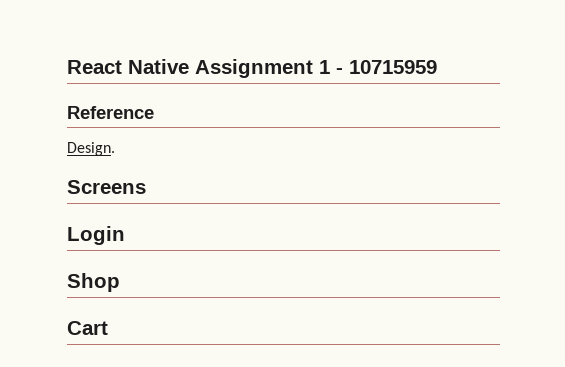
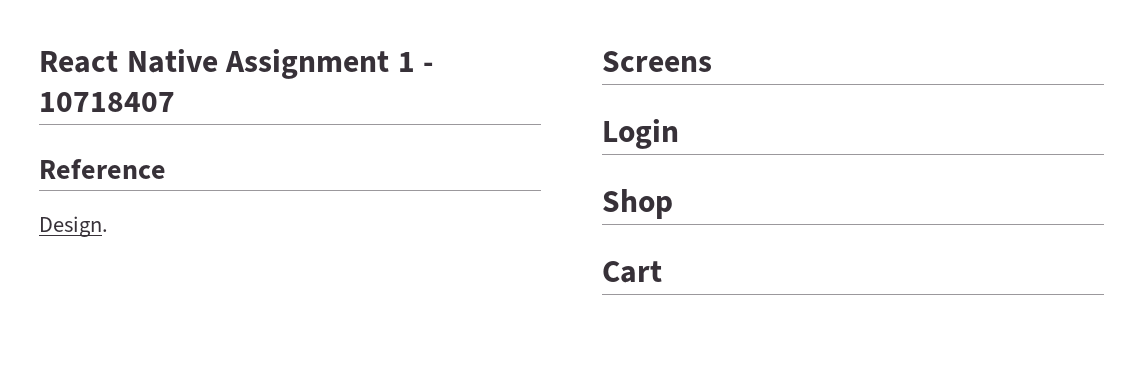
[349,60,437,74] 10715959 -> [39,92,175,112] 10718407

